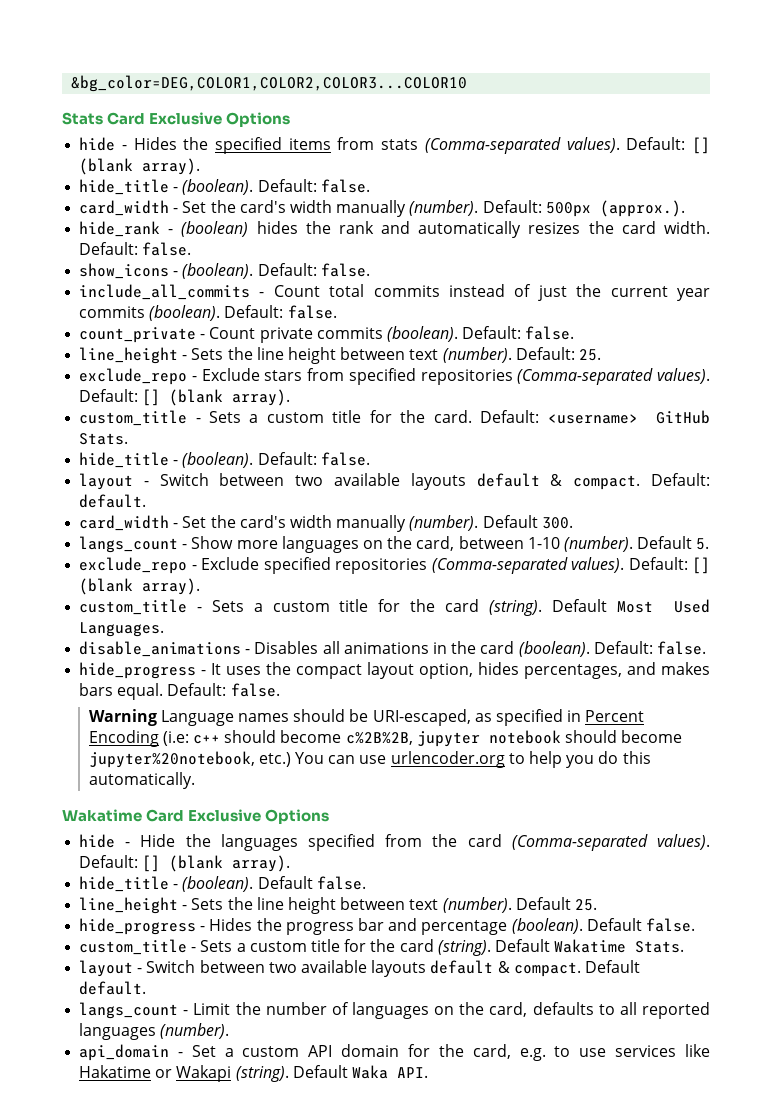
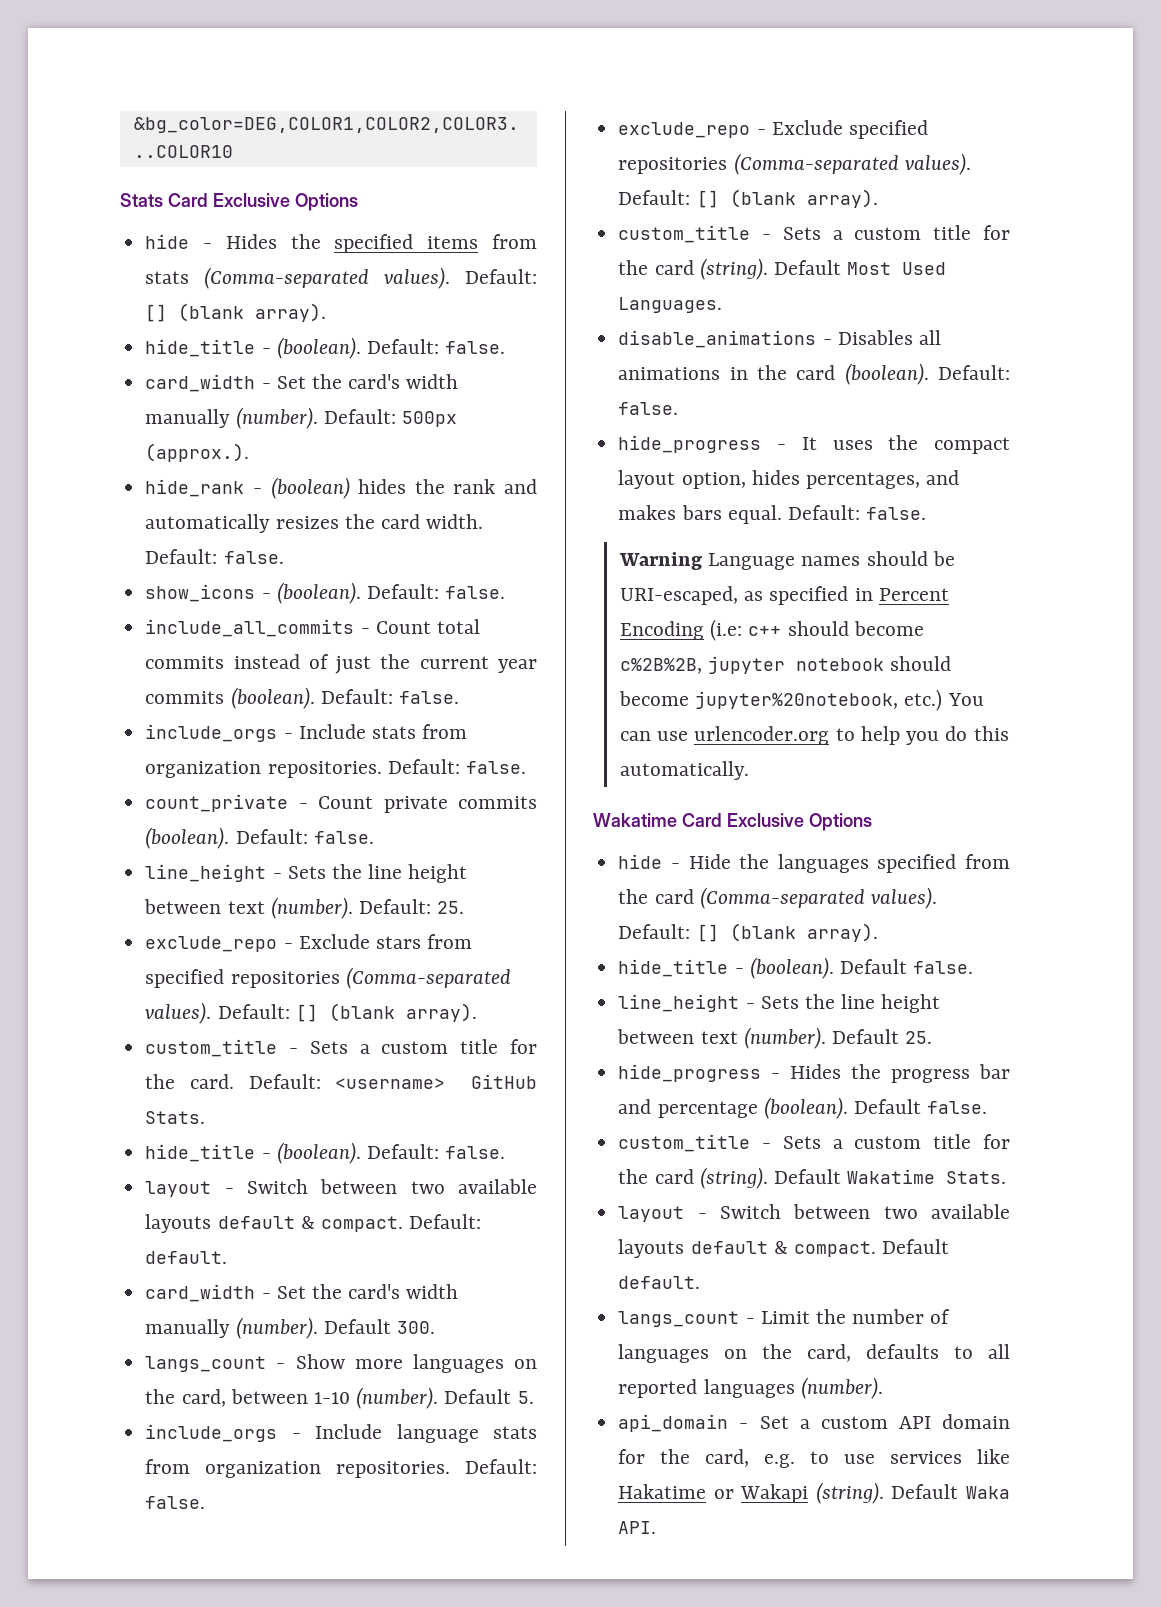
(337, 312) none -> [145,724,468,742] [145,759,526,778] // include_orgs - Include stats from organization repositories. Default: false.
(710, 544) none -> [145,1424,537,1443] [145,1459,537,1478] [145,1496,206,1509] // include_orgs - Include language stats from organization repositories. Default: false.

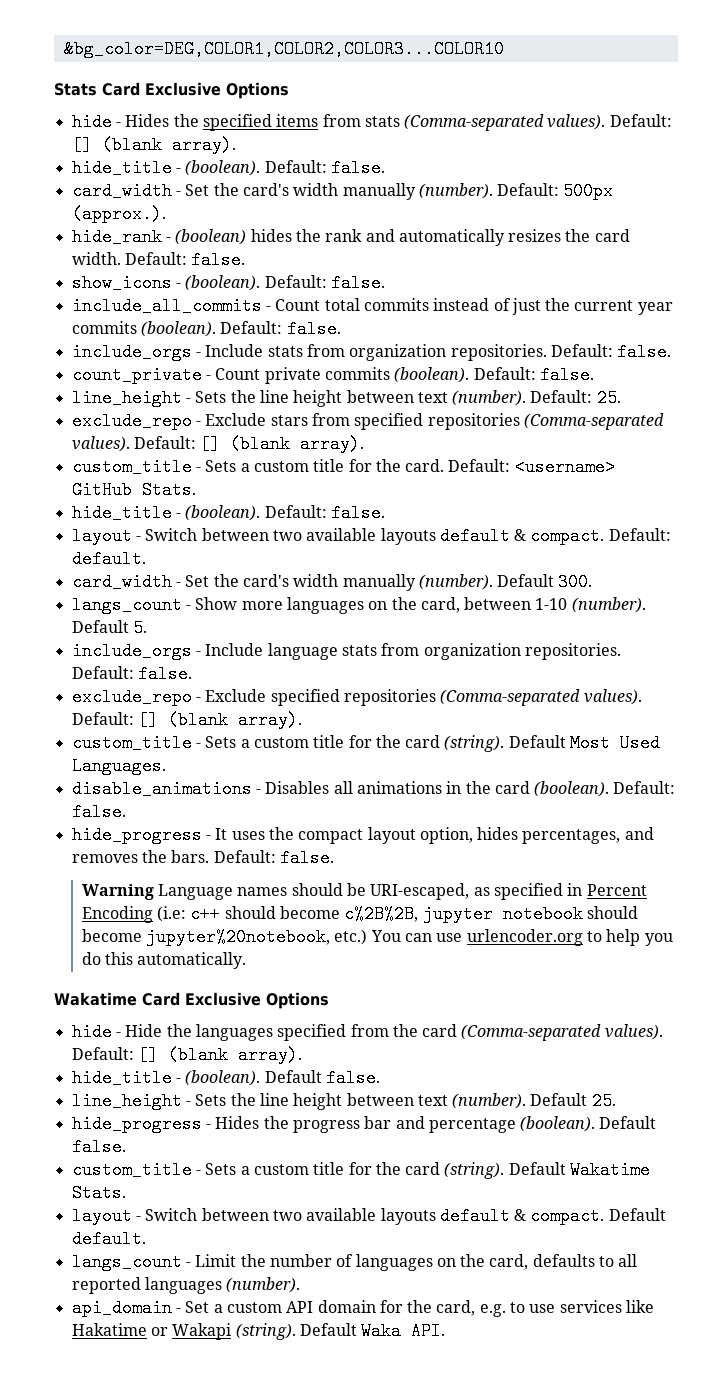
[618,505,782,524] makes bars equal. -> [71,850,210,863] removes the bars.

